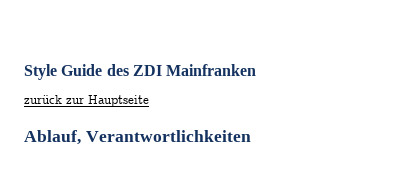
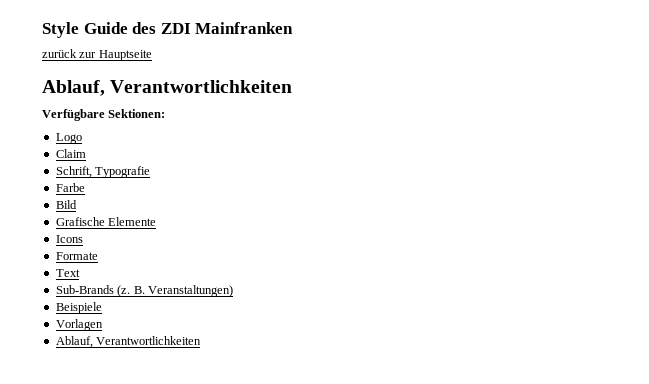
(251, 136) none -> [42,109,166,121] [55,133,82,144] [55,149,86,158] [55,166,151,178] [55,183,85,192] [55,200,77,209] [55,217,157,226] [55,235,83,243] [55,252,98,260] [55,269,80,277] [55,285,233,297] [55,302,102,314] [55,319,103,331] [55,336,202,348] // Verfügbare Sektionen: // Logo // Claim // Schrift, Typografie // Farbe // Bild // Grafische Elemente // Icons // Formate // Text // Sub-Brands (z. B. Veranstaltungen) // Beispiele // Vorlagen // Ablauf, Verantwortlichkeiten

